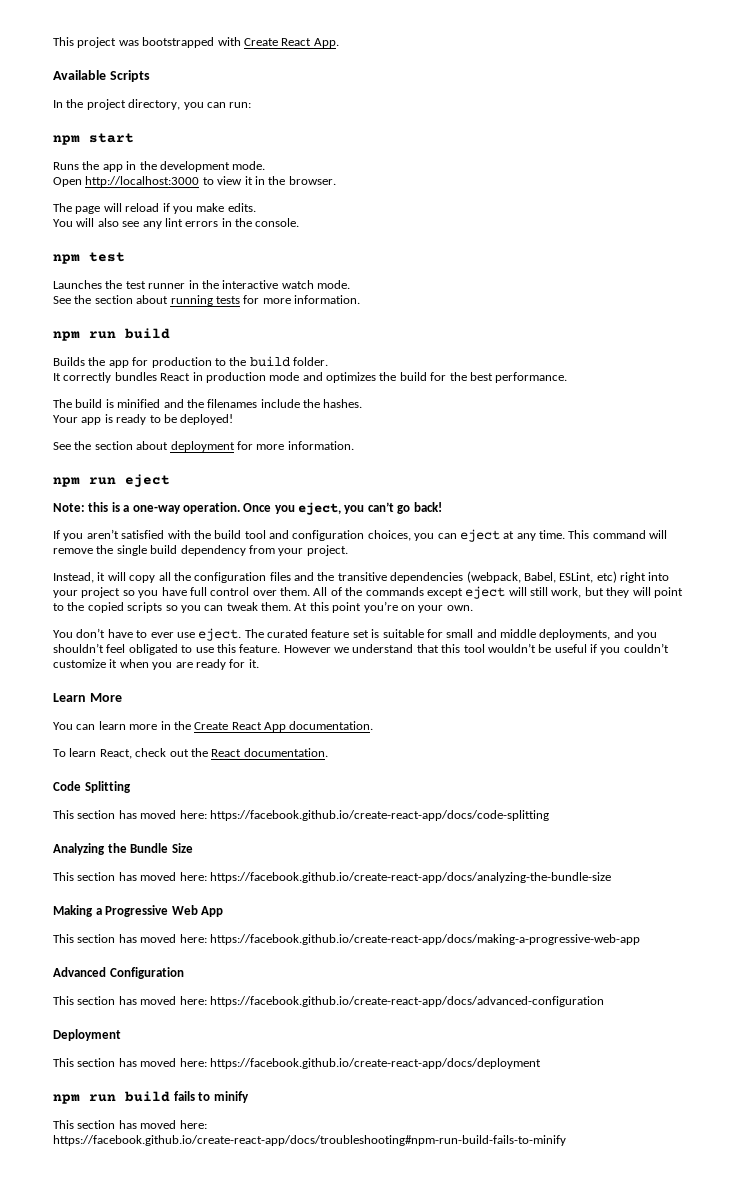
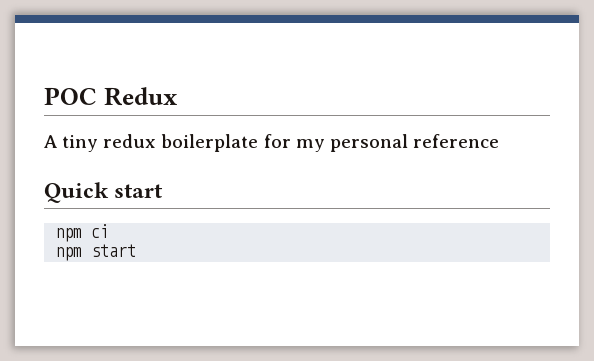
[53,37,339,48] [53,70,150,82] [53,99,252,110] [53,133,134,145] [53,161,266,172] [53,176,336,187] [53,203,256,214] [53,218,300,229] [53,252,125,264] [53,280,350,289] [53,295,360,306] [53,328,170,341] [53,356,328,368] [53,372,568,383] [53,399,363,408] [53,414,234,425] [53,441,354,452] [53,474,170,487] [53,502,442,515] [53,529,668,542] [53,545,348,556] [53,571,670,583] [53,586,683,599] [53,601,473,613] [53,628,658,641] [53,643,669,655] [53,659,259,670] [53,693,122,702] [53,721,374,732] [53,748,328,759] [53,781,131,793] [53,810,549,821] [53,843,193,855] [53,872,611,883] [53,905,224,917] [53,934,640,945] [53,967,184,979] [53,996,604,1007] [53,1029,121,1041] [53,1058,541,1069] [53,1091,249,1104] [53,1120,207,1129] [53,1135,566,1146] This project was bootstrapped with Create React App. // Available Scripts // In the project directory, you can run: // npm start // Runs the app in the development mode. // Open http://localhost:3000 to view it in the browser. // The page will reload if you make edits. // You will also see any lint errors in the console. // npm test // Launches the test runner in the interactive watch mode. // See the section about running tests for more information. // npm run build // Builds the app for production to the build folder. // It correctly bundles React in production mode and optimizes the build for the best performance. // The build is minified and the filenames include the hashes. // Your app is ready to be deployed! // See the section about deployment for more information. // npm run eject // Note: this is a one-way operation. Once you eject, you can’t go back! // If you aren’t satisfied with the build tool and configuration choices, you can eject at any time. This command will remove the single build dependency from your project. // Instead, it will copy all the configuration files and the transitive dependencies (webpack, Babel, ESLint, etc) right into your project so you have full control over them. All of the commands except eject will still work, but they will point to the copied scripts so you can tweak them. At this point you’re on your own. // You don’t have to ever use eject. The curated feature set is suitable for small and middle deployments, and you shouldn’t feel obligated to use this feature. However we understand that this tool wouldn’t be useful if you couldn’t customize it when you are ready for it. // Learn More // You can learn more in the Create React App documentation. // To learn React, check out the React documentation. // Code Splitting // This section has moved here: https://facebook.github.io/create-react-app/docs/code-splitting // Analyzing the Bundle Size // This section has moved here: https://facebook.github.io/create-react-app/docs/analyzing-the-bundle-size // Making a Progressive Web App // This section has moved here: https://facebook.github.io/create-react-app/docs/making-a-progressive-web-app // Advanced Configuration // This section has moved here: https://facebook.github.io/create-react-app/docs/advanced-configuration // Deployment // This section has moved here: https://facebook.github.io/create-react-app/docs/deployment // npm run build fails to minify // This section has moved here: https://facebook.github.io/create-react-app/docs/troubleshooting#npm-run-build-fails-to-minify -> [44,87,178,106] [44,134,499,152] [44,182,164,203] [55,224,110,242] [55,244,137,261] POC Redux // A tiny redux boilerplate for my personal reference // Quick start // npm ci // npm start

